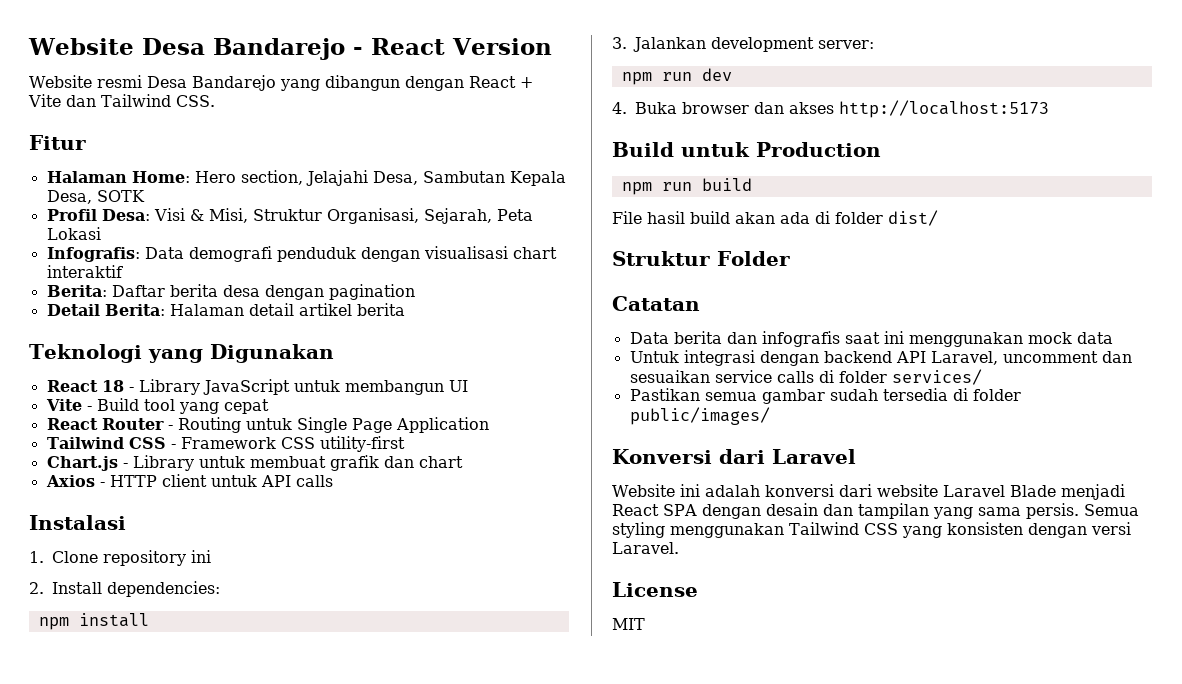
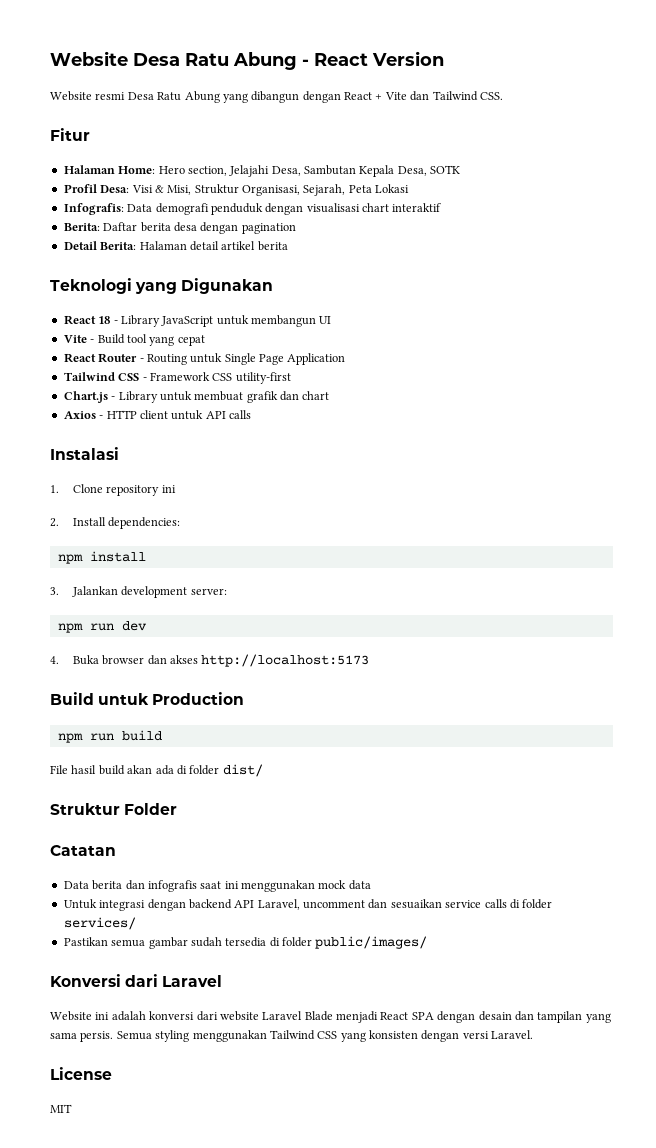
[212,38,345,60] Bandarejo -> [185,52,297,70] Ratu Abung
[191,75,276,91] Bandarejo -> [157,91,220,103] Ratu Abung

